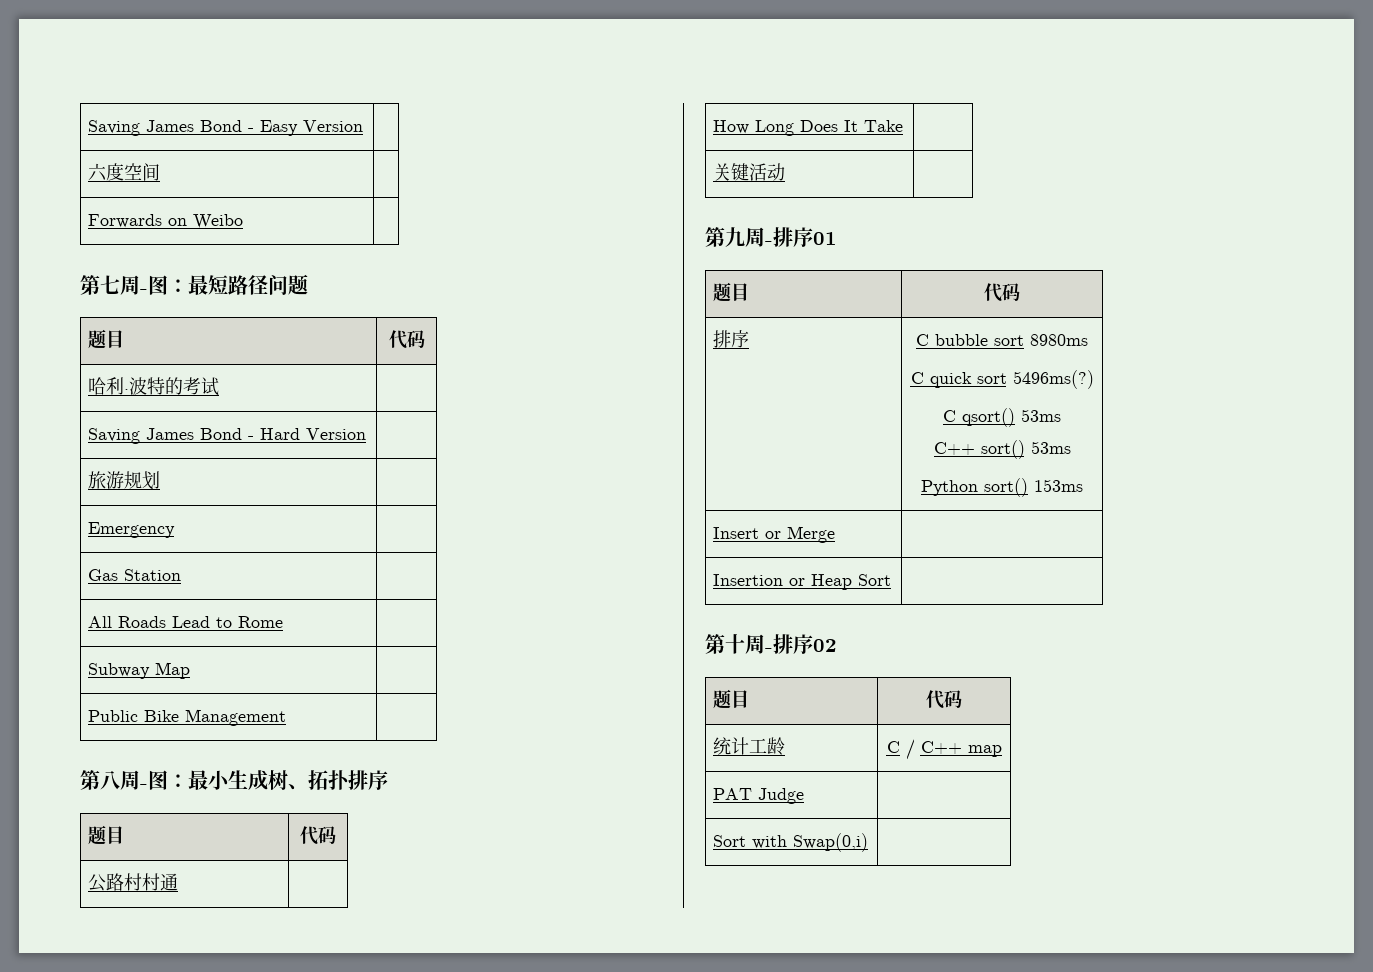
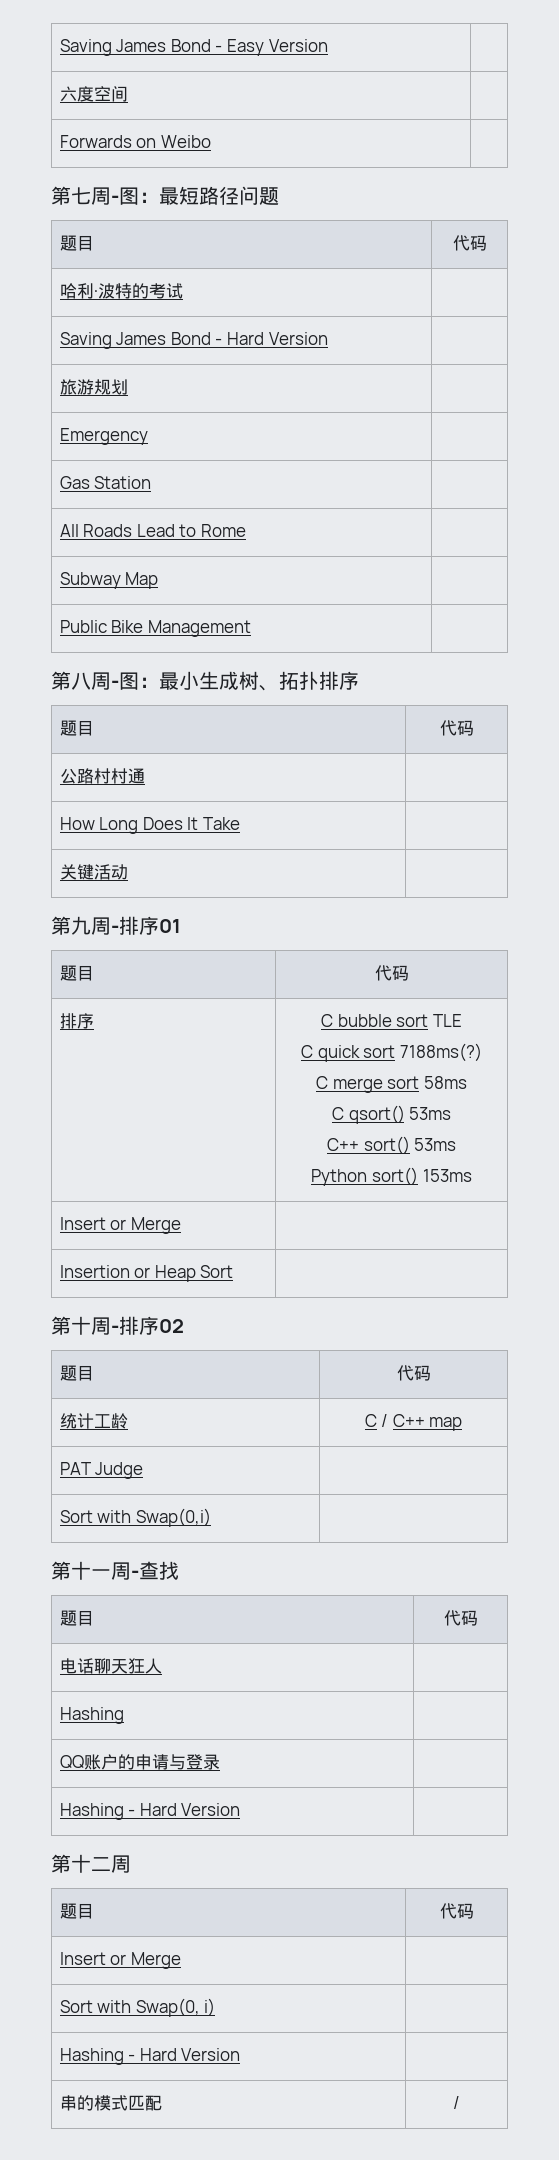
[1030,334,1088,346] 8980ms -> [432,1014,462,1027] TLE
[1012,370,1094,389] 5496ms(?) -> [399,1043,482,1062] [316,1076,467,1093] 7188ms(?) // C merge sort 58ms
(869, 842) none -> [51,1561,179,1580] [59,1610,94,1626] [443,1610,478,1626] [59,1658,162,1674] [59,1707,124,1724] [59,1754,220,1770] [59,1803,241,1820] [51,1854,131,1873] [59,1903,94,1919] [439,1903,474,1919] [59,1952,181,1969] [59,1998,216,2017] [59,2048,241,2065] [59,2095,162,2111] [453,2096,460,2109] // 第十一周-查找 // 题目 | 代码 // 电话聊天狂人 | // Hashing | // QQ账户的申请与登录 | // Hashing - Hard Version | // 第十二周 // 题目 | 代码 // Insert or Merge | // Sort with Swap(0, i) | // Hashing - Hard Version | // 串的模式匹配 | /

